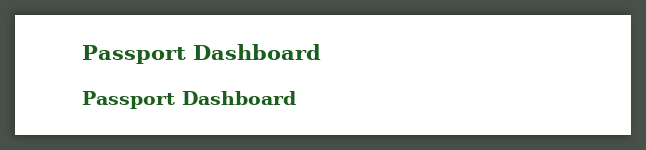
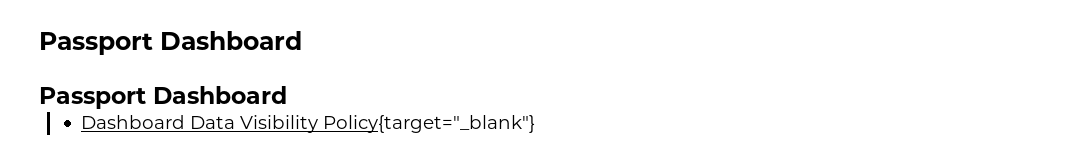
(296, 98) none -> [80,115,535,133] // Dashboard Data Visibility Policy{target="_blank"}

